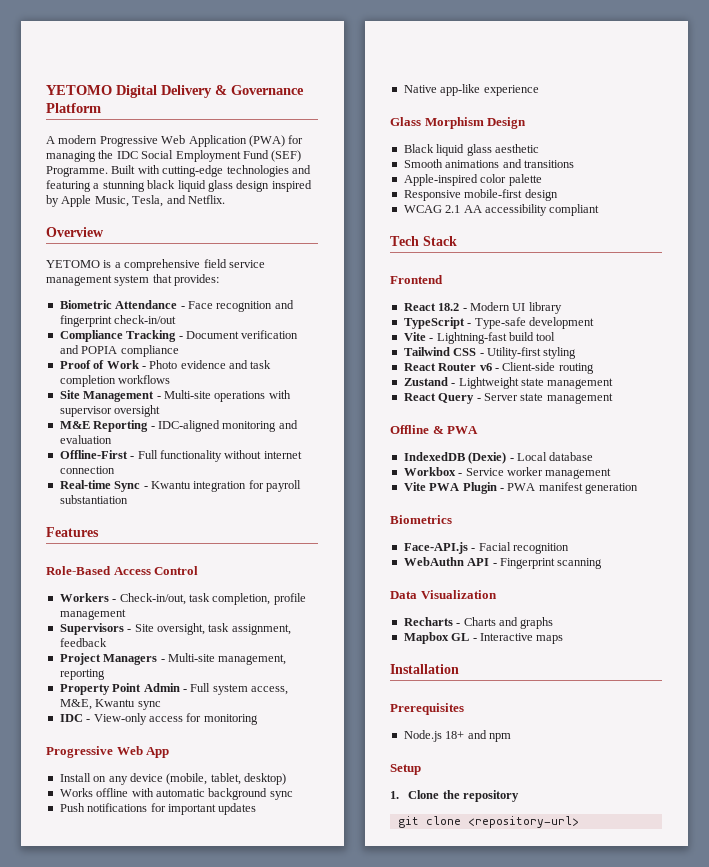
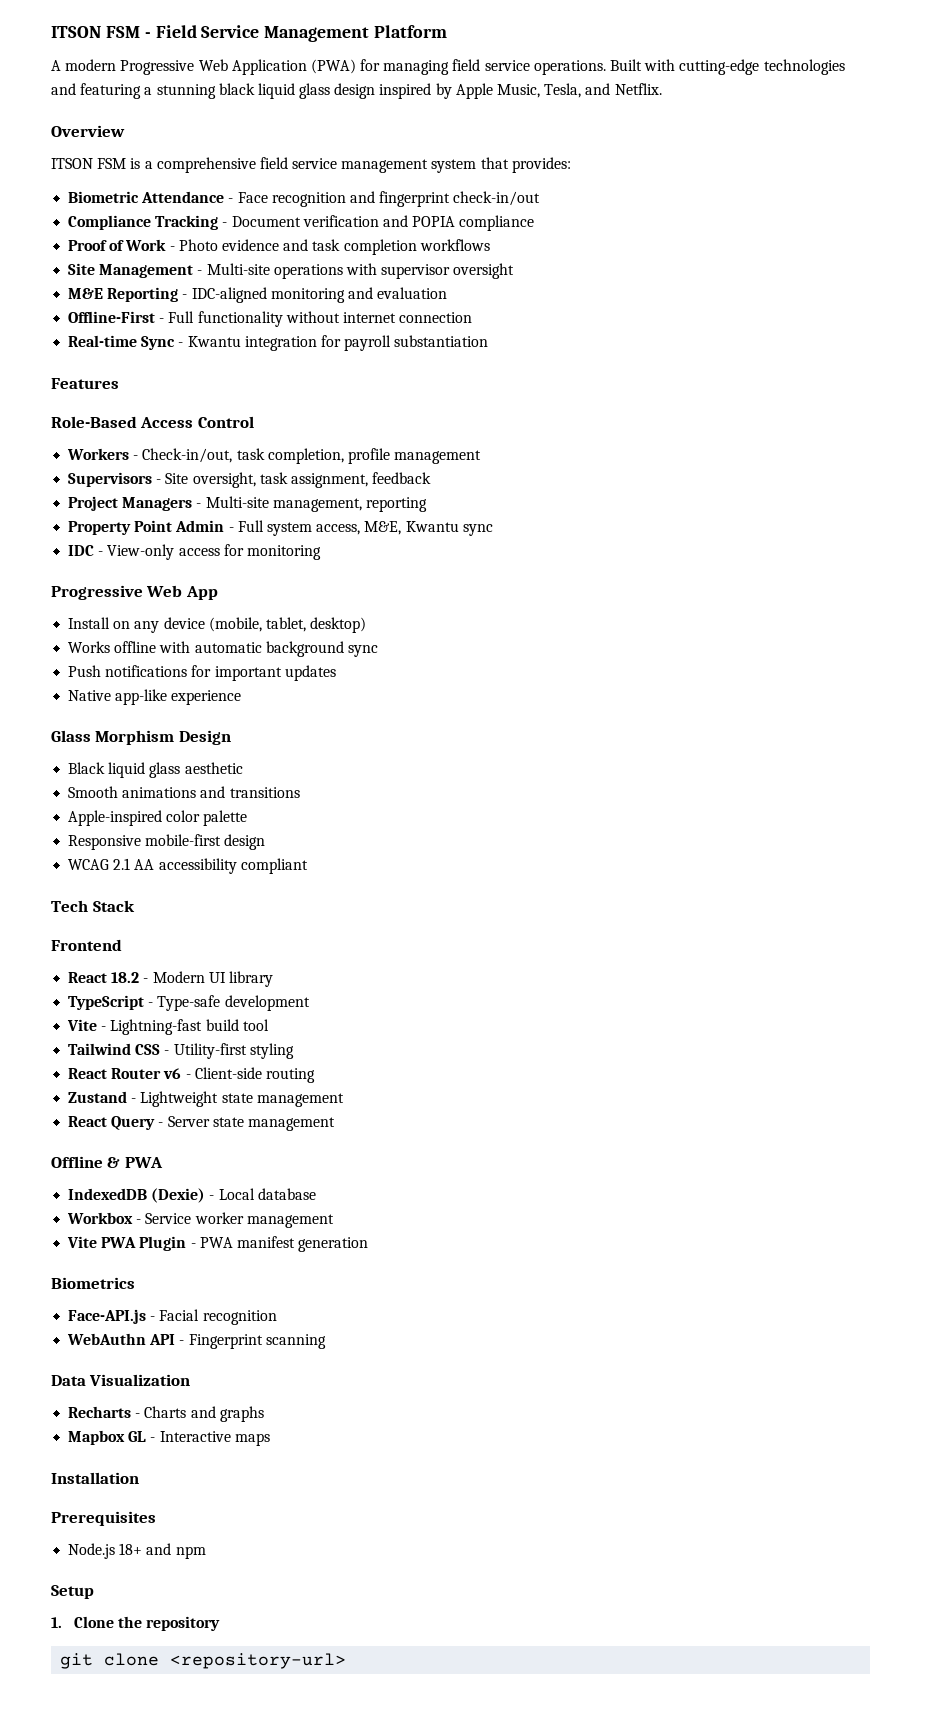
[46,85,304,98] YETOMO Digital Delivery & Governance -> [51,25,370,42] ITSON FSM - Field Service Management
[98,150,302,162] [46,166,108,177] the IDC Social Employment Fund (SEF) Programme. -> [452,59,606,75] field service operations.
[46,260,100,268] YETOMO -> [51,158,127,169] ITSON FSM

